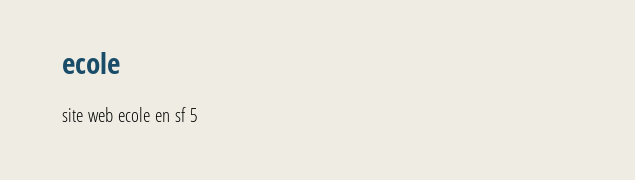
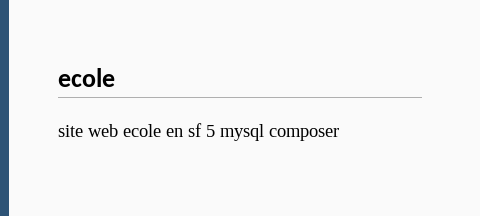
(198, 115) none -> [220,124,339,141] mysql composer

